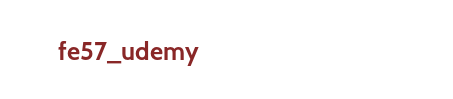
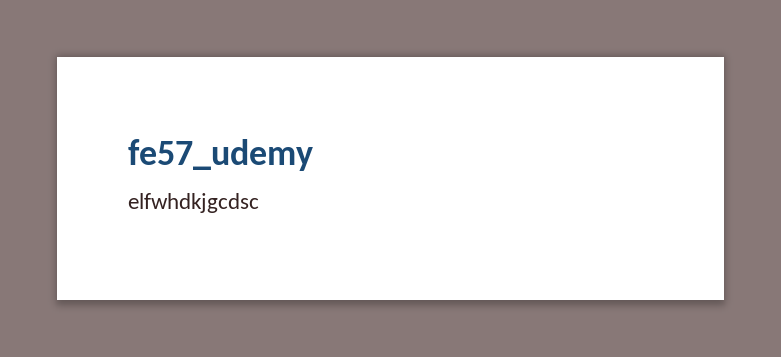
(199, 53) none -> [128,193,259,213] // elfwhdkjgcdsc

